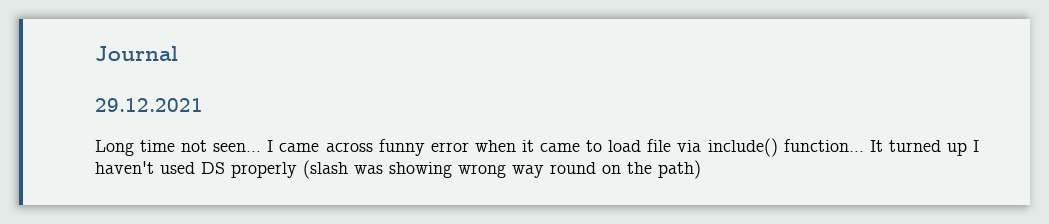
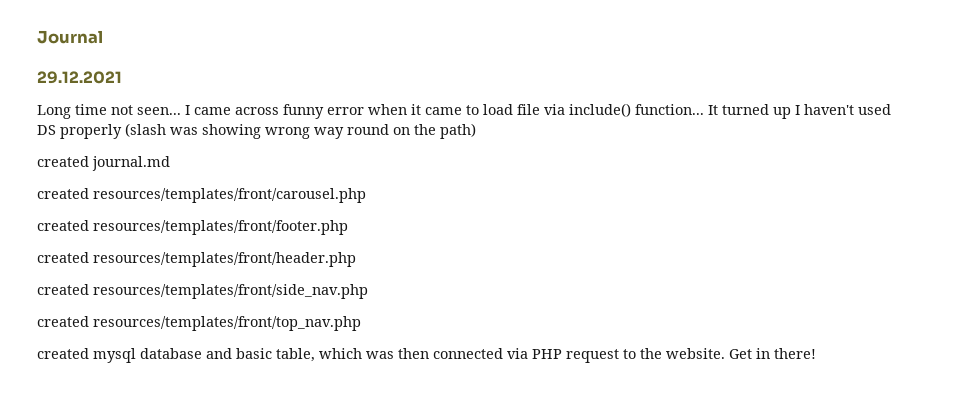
(701, 169) none -> [37,156,170,171] [37,188,366,203] [37,220,348,235] [37,252,356,267] [37,284,368,299] [37,316,361,331] [37,348,816,363] // created journal.md // created resources/templates/front/carousel.php // created resources/templates/front/footer.php // created resources/templates/front/header.php // created resources/templates/front/side_nav.php // created resources/templates/front/top_nav.php // created mysql database and basic table, which was then connected via PHP request to the website. Get in there!

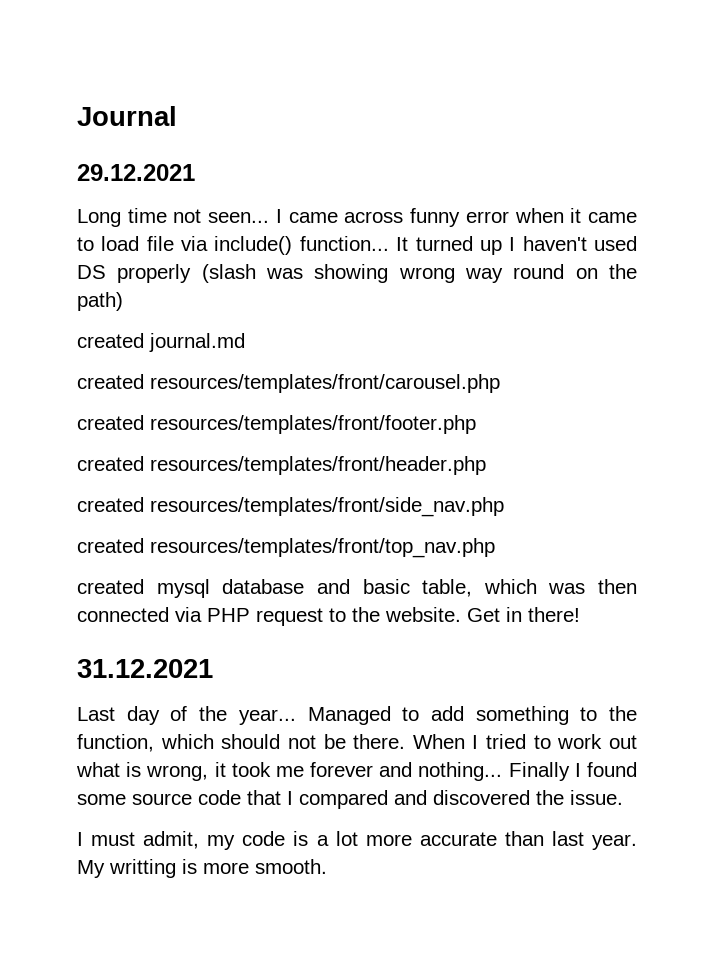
(816, 353) none -> [77,659,213,678] [77,706,637,725] [77,734,637,752] [76,762,637,781] [77,790,623,809] [77,831,637,850] [77,859,327,878] // 31.12.2021 // Last day of the year... Managed to add something to the function, which should not be there. When I tried to work out what is wrong, it took me forever and nothing... Finally I found some source code that I compared and discovered the issue. // I must admit, my code is a lot more accurate than last year. My writting is more smooth.

